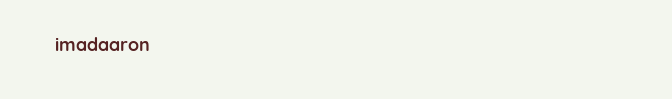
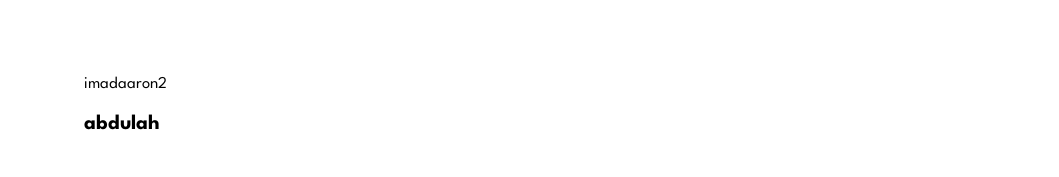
[55,37,150,51] imadaaron -> [84,76,167,89] [84,114,160,130] imadaaron2 // abdulah

